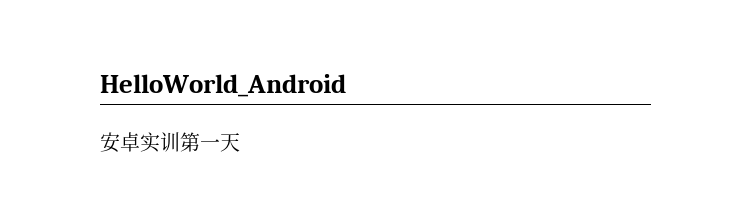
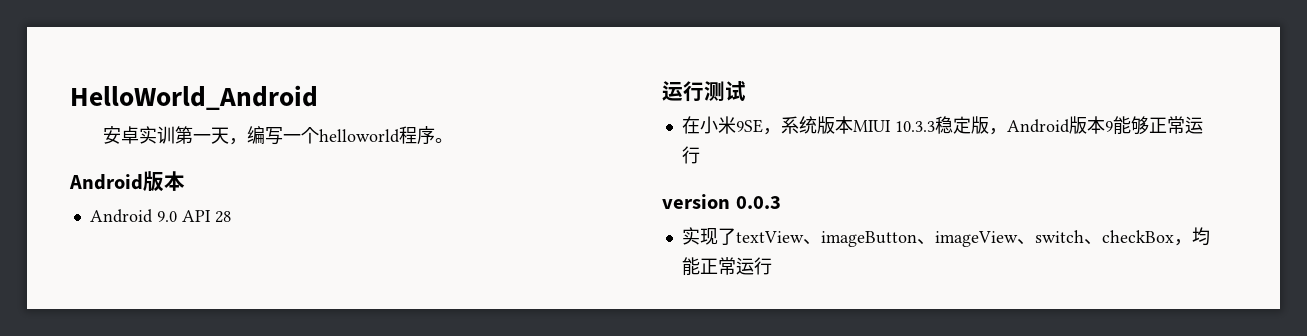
(240, 142) none -> [228,126,453,145] [69,171,185,192] [89,209,231,223] [662,81,746,102] [681,116,1203,135] [681,146,700,164] [662,194,781,209] [681,227,1210,247] [681,257,772,276] ，编写一个helloworld程序。 // Android版本 // Android 9.0 API 28 // 运行测试 // 在小米9SE，系统版本MIUI 10.3.3稳定版，Android版本9能够正常运行 // version 0.0.3 // 实现了textView、imageButton、imageView、switch、checkBox，均能正常运行

